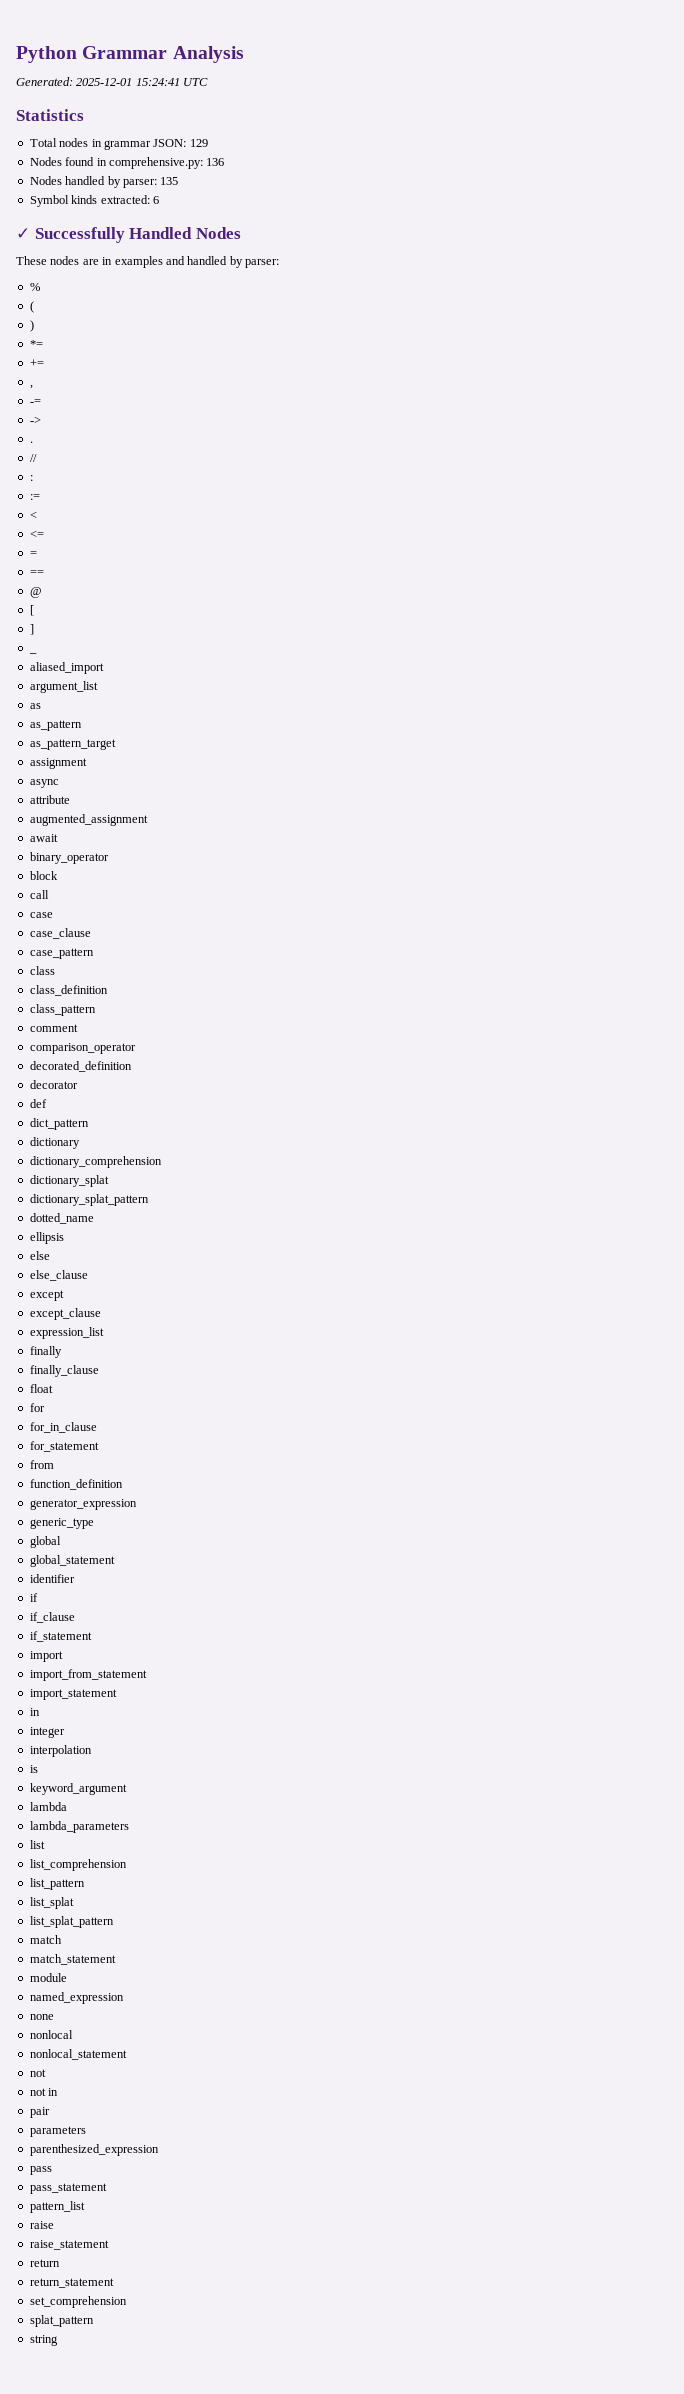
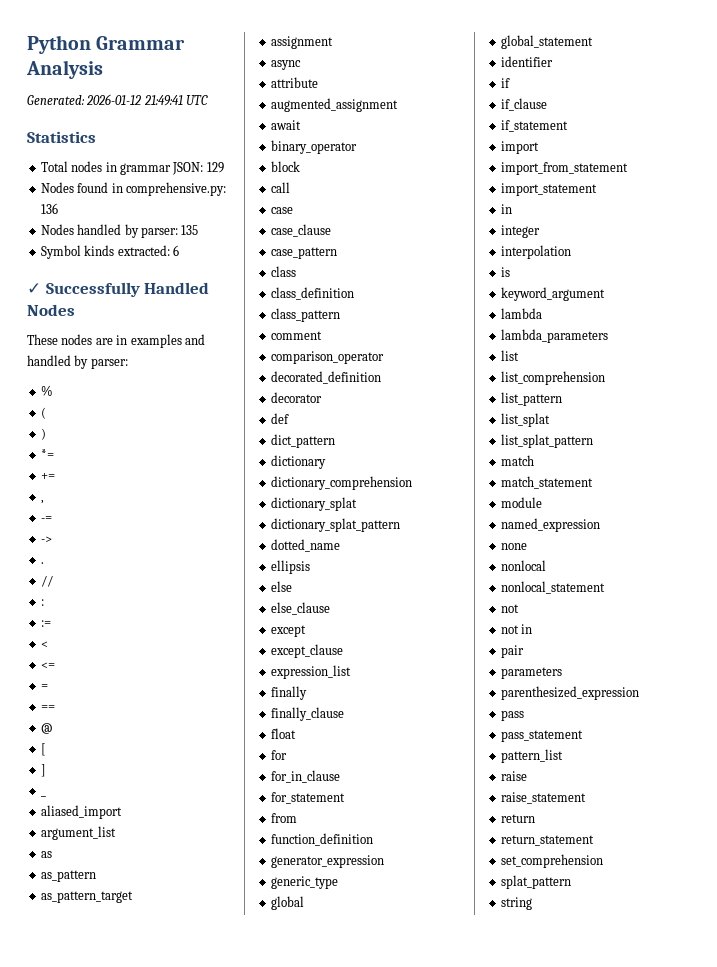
[76,78,180,86] 2025-12-01 15:24:41 -> [86,94,183,106] 2026-01-12 21:49:41

